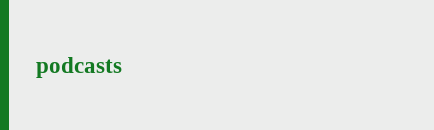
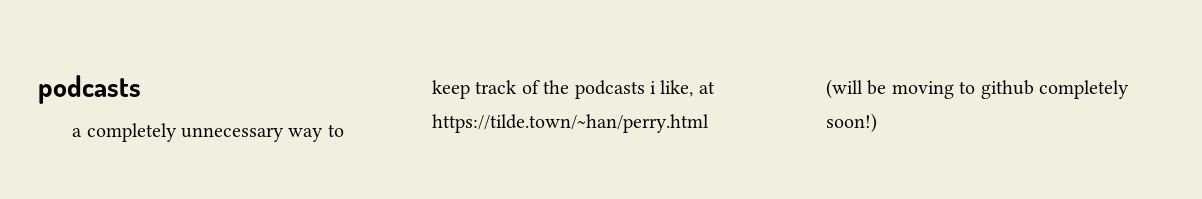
[36,57,122,78] podcasts -> [38,75,141,104] [72,123,344,142] [432,80,715,99] [432,114,709,133] [826,79,1129,99] [826,113,877,133] podcasts // a completely unnecessary way to keep track of the podcasts i like, at https://tilde.town/~han/perry.html // (will be moving to github completely soon!)

